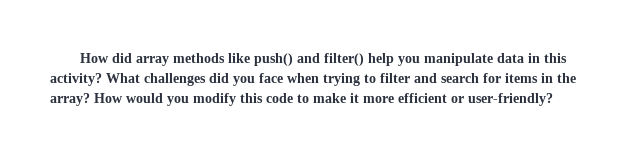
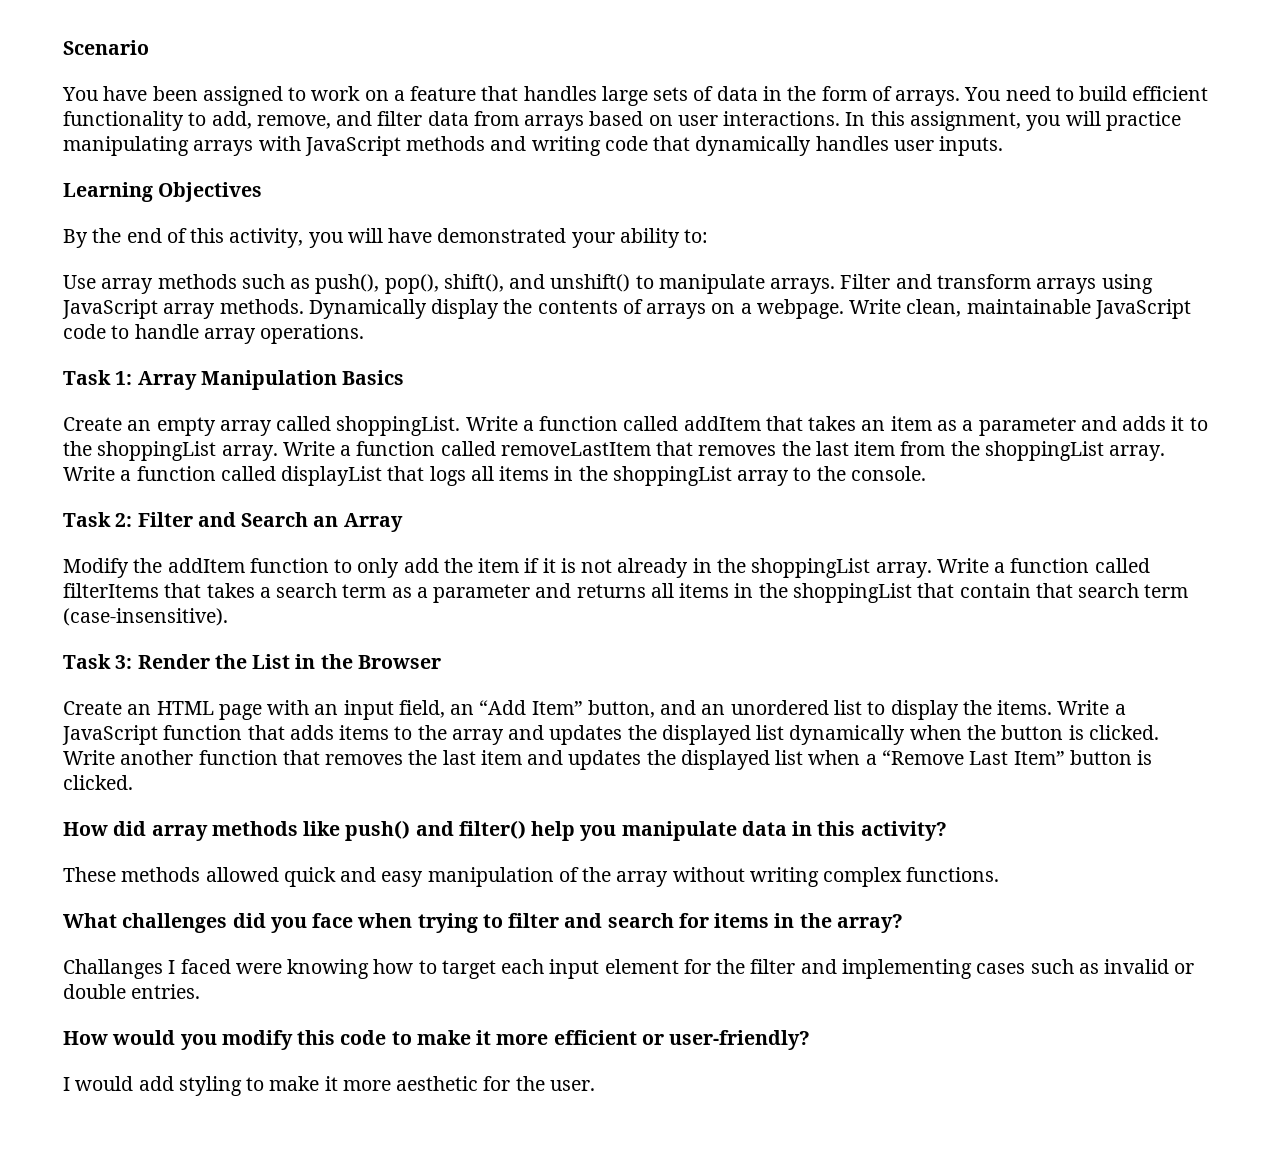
(80, 58) none -> [63,40,149,55] [62,86,1209,106] [63,111,1181,131] [63,136,1004,156] [63,182,263,202] [63,228,709,248] [63,274,1153,294] [62,299,1191,319] [63,324,365,344] [63,370,405,390] [63,416,1208,436] [63,441,1166,461] [63,466,926,486] [63,512,403,532] [63,558,1150,578] [63,583,1189,603] [63,608,228,626] [63,654,441,669] [63,700,1126,720] [62,725,1159,745] [63,750,1153,770] [63,775,133,790] Scenario // You have been assigned to work on a feature that handles large sets of data in the form of arrays. You need to build efficient functionality to add, remove, and filter data from arrays based on user interactions. In this assignment, you will practice manipulating arrays with JavaScript methods and writing code that dynamically handles user inputs. // Learning Objectives // By the end of this activity, you will have demonstrated your ability to: // Use array methods such as push(), pop(), shift(), and unshift() to manipulate arrays. Filter and transform arrays using JavaScript array methods. Dynamically display the contents of arrays on a webpage. Write clean, maintainable JavaScript code to handle array operations. // Task 1: Array Manipulation Basics // Create an empty array called shoppingList. Write a function called addItem that takes an item as a parameter and adds it to the shoppingList array. Write a function called removeLastItem that removes the last item from the shoppingList array. Write a function called displayList that logs all items in the shoppingList array to the console. // Task 2: Filter and Search an Array // Modify the addItem function to only add the item if it is not already in the shoppingList array. Write a function called filterItems that takes a search term as a parameter and returns all items in the shoppingList that contain that search term (case-insensitive). // Task 3: Render the List in the Browser // Create an HTML page with an input field, an “Add Item” button, and an unordered list to display the items. Write a JavaScript function that adds items to the array and updates the displayed list dynamically when the button is clicked. Write another function that removes the last item and updates the displayed list when a “Remove Last Item” button is clicked. //
(102, 79) none -> [63,867,1000,887] // These methods allowed quick and easy manipulation of the array without writing complex functions. //
(90, 99) none -> [63,959,1195,979] [63,984,201,999] // Challanges I faced were knowing how to target each input element for the filter and implementing cases such as invalid or double entries. //
(553, 99) none -> [63,1076,595,1096] // I would add styling to make it more aesthetic for the user.

